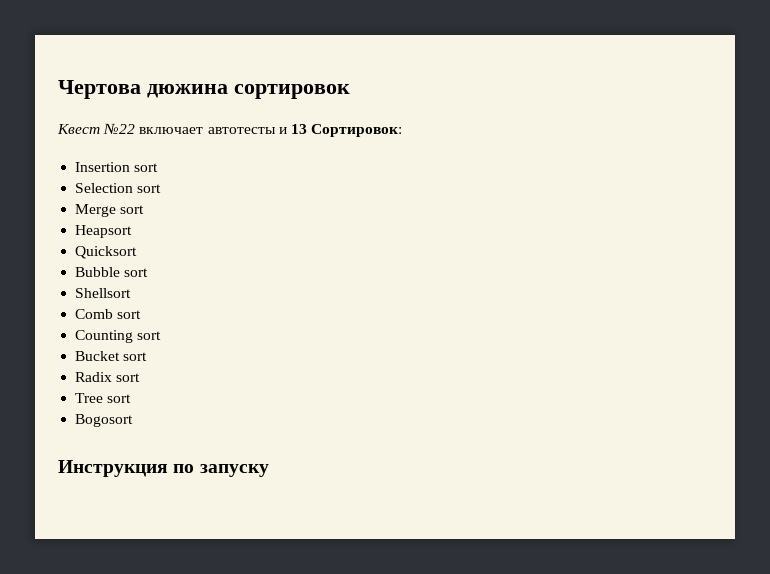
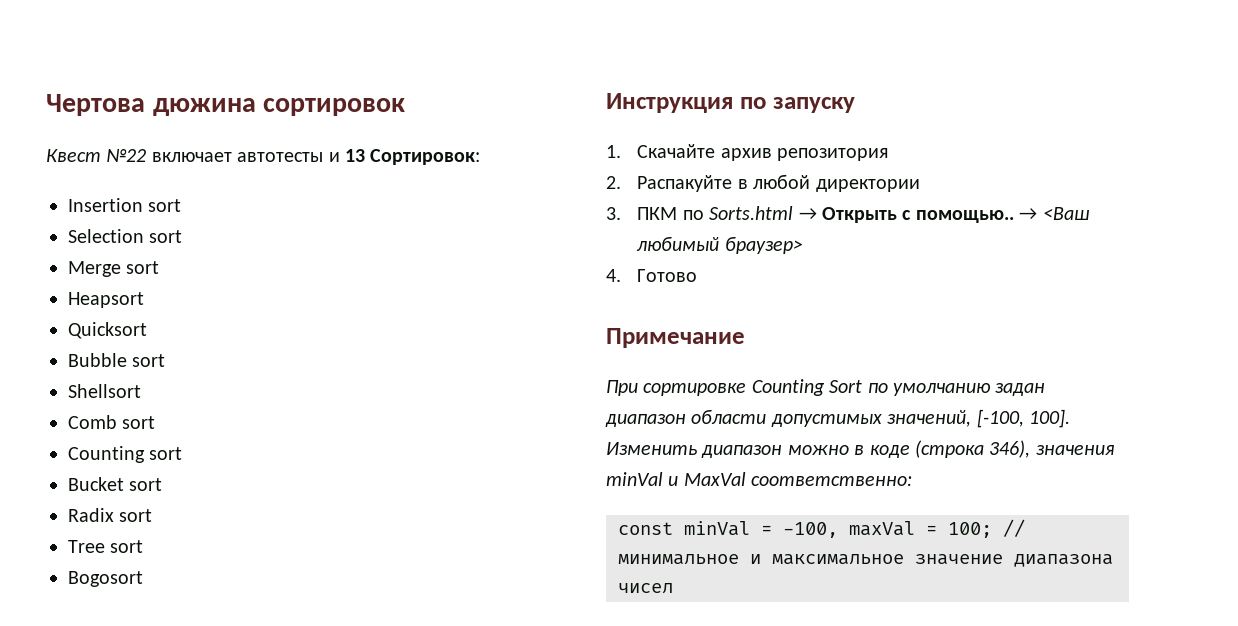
(269, 470) none -> [606,144,889,161] [606,174,920,192] [606,206,1090,223] [636,236,803,254] [606,269,698,282] [606,328,745,348] [606,379,1046,396] [605,409,1070,428] [606,440,1114,458] [606,472,913,486] [618,519,1025,538] [618,554,1113,567] [618,583,673,594] // 1. Скачайте архив репозитория // 2. Распакуйте в любой директории // 3. ПКМ по Sorts.html → Открыть с помощью.. → <Ваш любимый браузер> // 4. Готово // Примечание // При сортировке Counting Sort по умолчанию задан диапазон области допустимых значений, [-100, 100]. Изменить диапазон можно в коде (строка 346), значения minVal и MaxVal соответственно: // const minVal = -100, maxVal = 100; // минимальное и максимальное значение диапазона чисел

